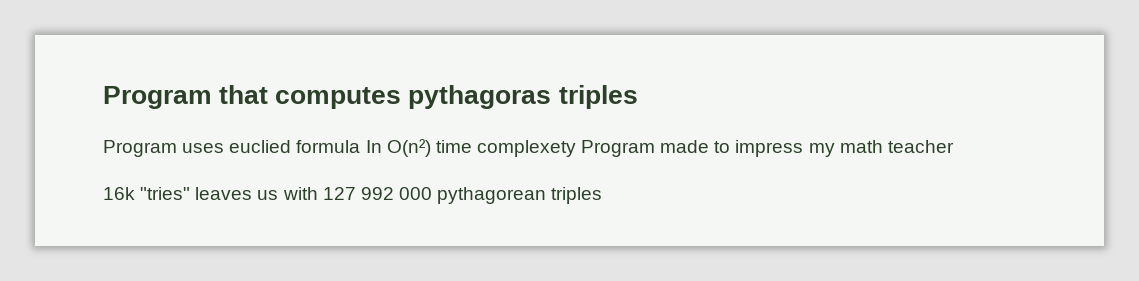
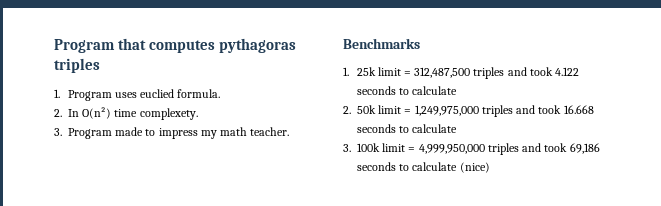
(638, 97) none -> [54,89,60,98] 1.
[296,140,361,153] formula -> [177,89,221,98] [54,109,62,117] formula. // 2.
[476,140,576,157] complexety -> [139,108,198,120] [54,128,62,136] complexety. // 3.
[887,140,954,153] [103,187,603,204] teacher // 16k "tries" leaves us with 127 992 000 pythagorean triples -> [250,127,290,136] [343,38,420,49] [343,67,580,79] [356,86,457,95] [343,105,594,117] [357,124,458,133] [343,143,600,155] [357,162,490,173] teacher. // Benchmarks // 1. 25k limit = 312,487,500 triples and took 4.122 seconds to calculate // 2. 50k limit = 1,249,975,000 triples and took 16.668 seconds to calculate // 3. 100k limit = 4,999,950,000 triples and took 69,186 seconds to calculate (nice)

